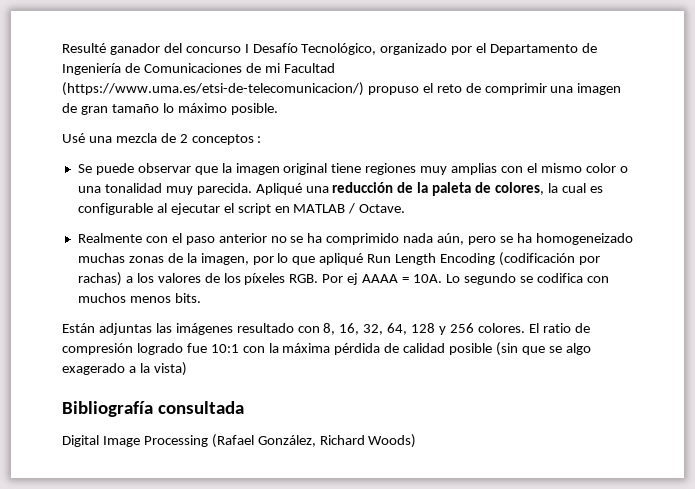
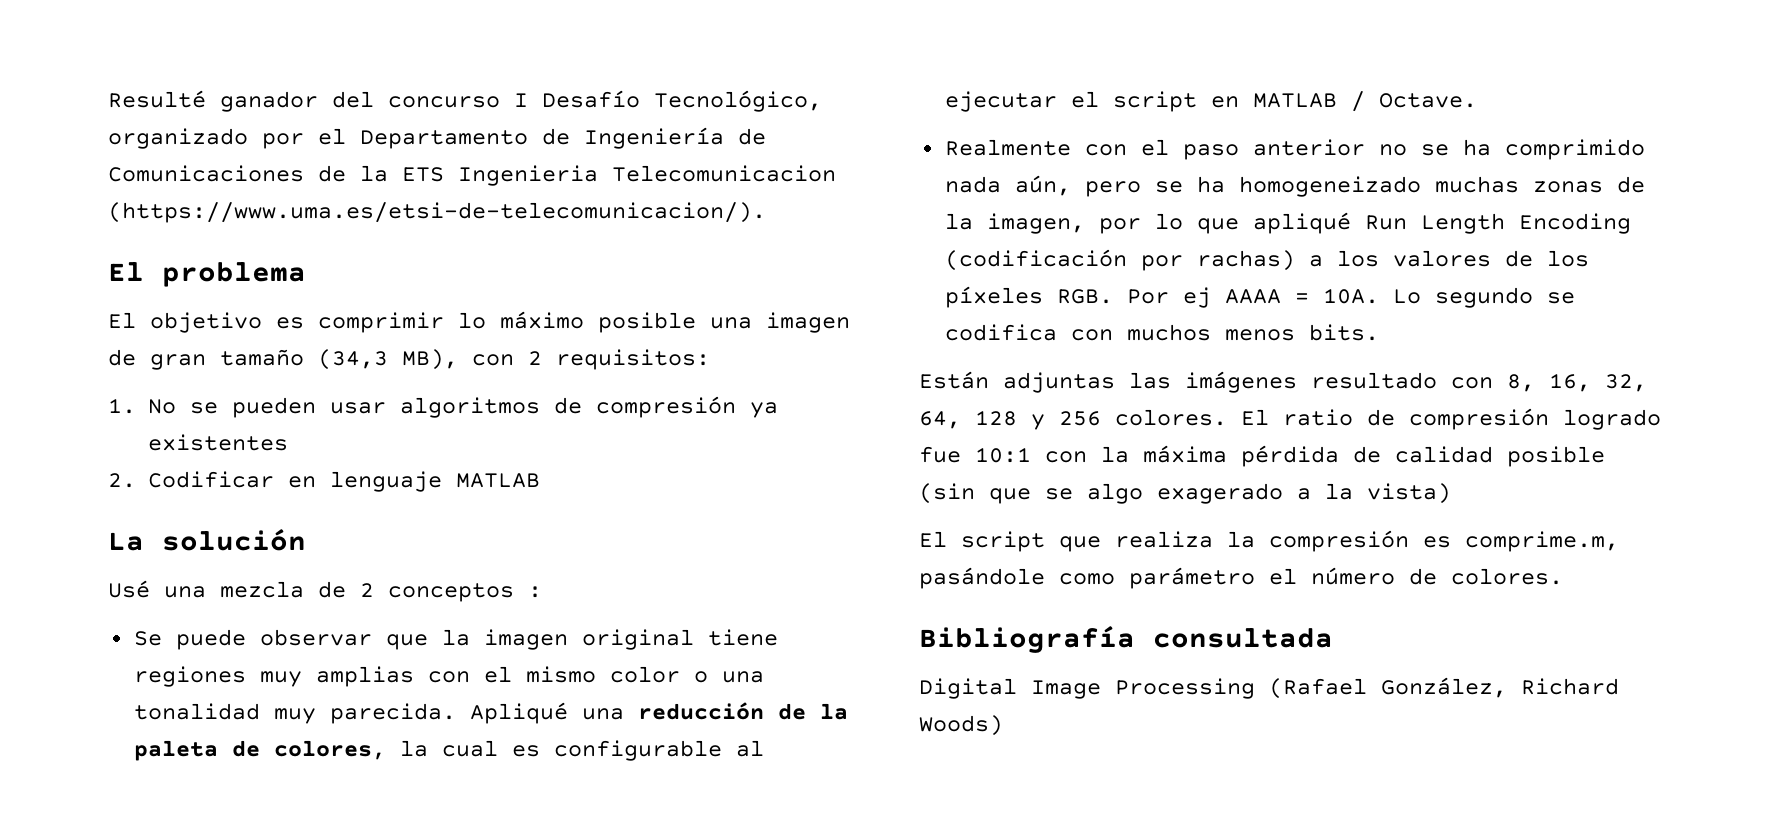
[264,63,335,73] [62,82,547,96] mi Facultad (https://www.uma.es/etsi-de-telecomunicacion/) propuso el reto de comprimir -> [360,165,836,186] [108,202,766,223] [108,262,306,287] [108,311,696,333] la ETS Ingenieria Telecomunicacion (https://www.uma.es/etsi-de-telecomunicacion/). // El problema // El objetivo es comprimir lo máximo posible
[162,103,278,115] lo máximo posible. -> [318,349,710,370] [108,396,778,418] [147,434,288,451] [108,471,540,492] [108,529,306,551] (34,3 MB), con 2 requisitos: // 1. No se pueden usar algoritmos de compresión ya existentes // 2. Codificar en lenguaje MATLAB // La solución
(187, 369) none -> [919,530,1619,552] [919,567,1563,589] // El script que realiza la compresión es comprime.m, pasándole como parámetro el número de colores.

